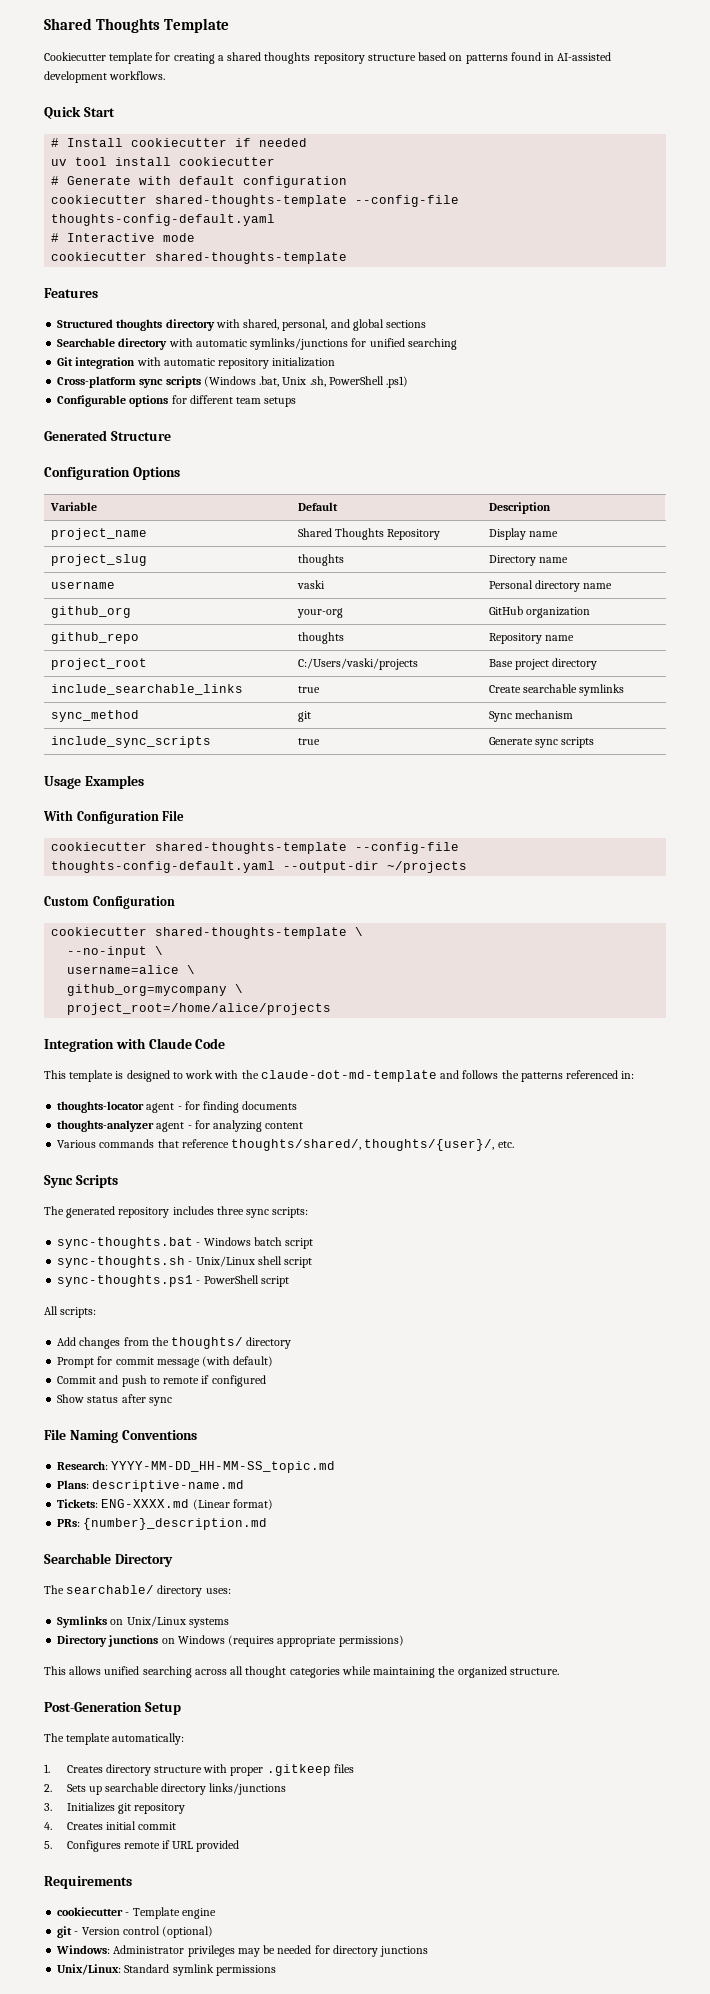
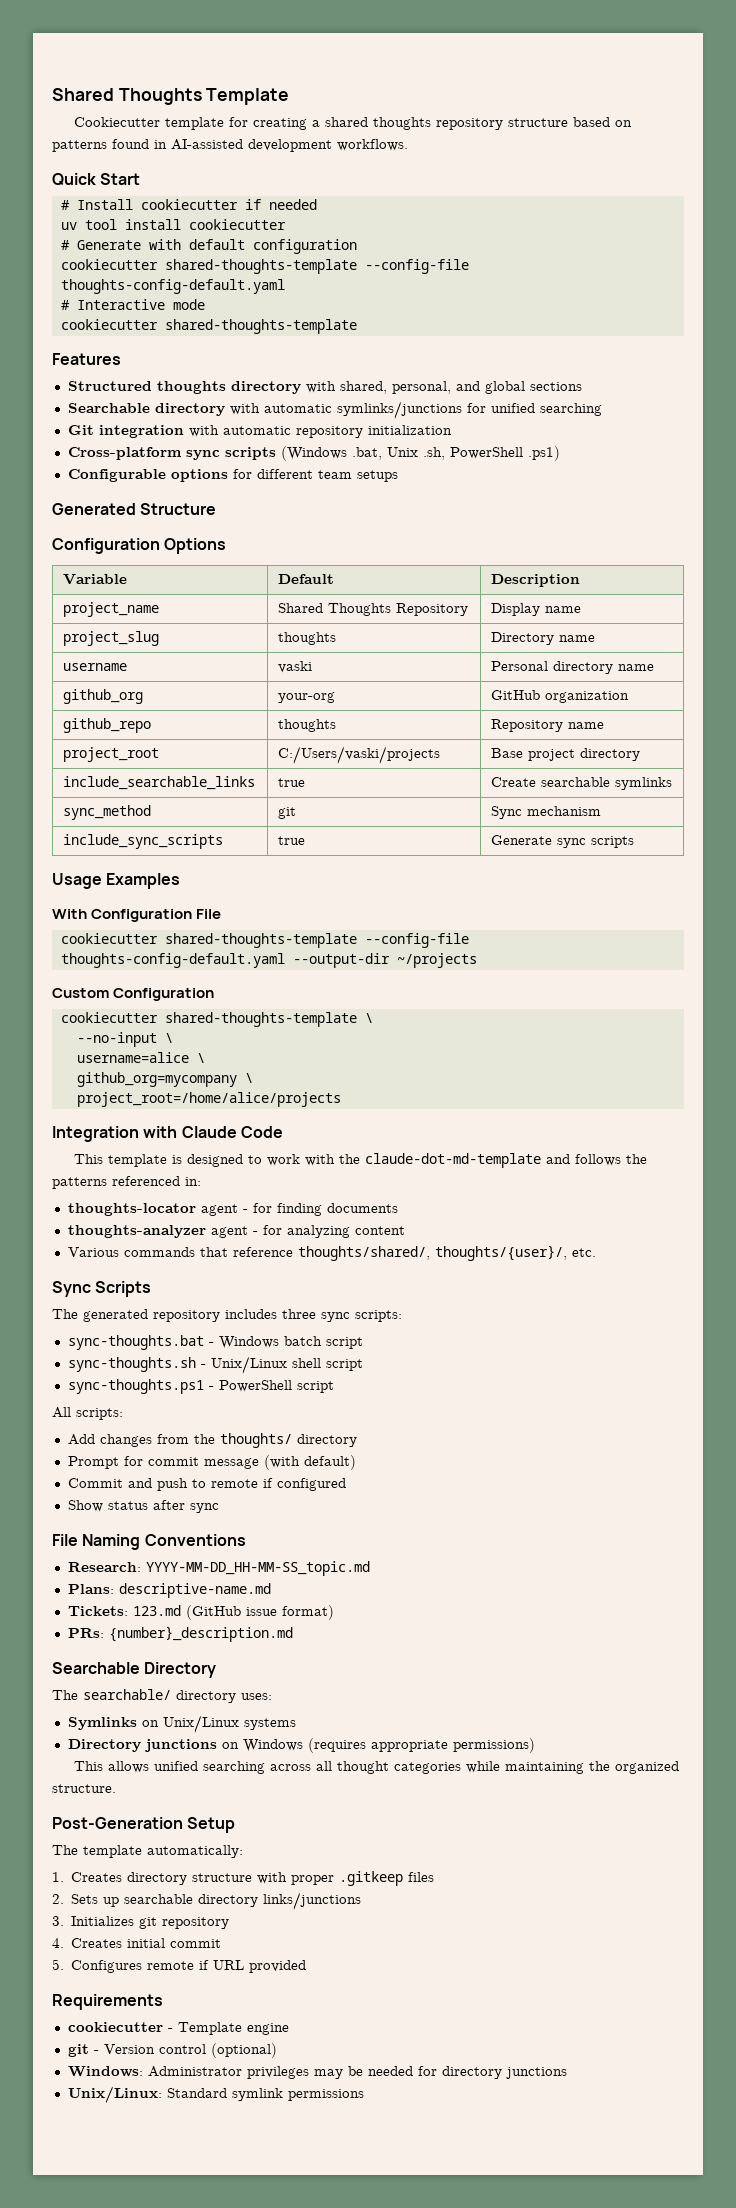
[101,1499,230,1510] ENG-XXXX.md (Linear -> [132,1605,277,1620] 123.md (GitHub issue

